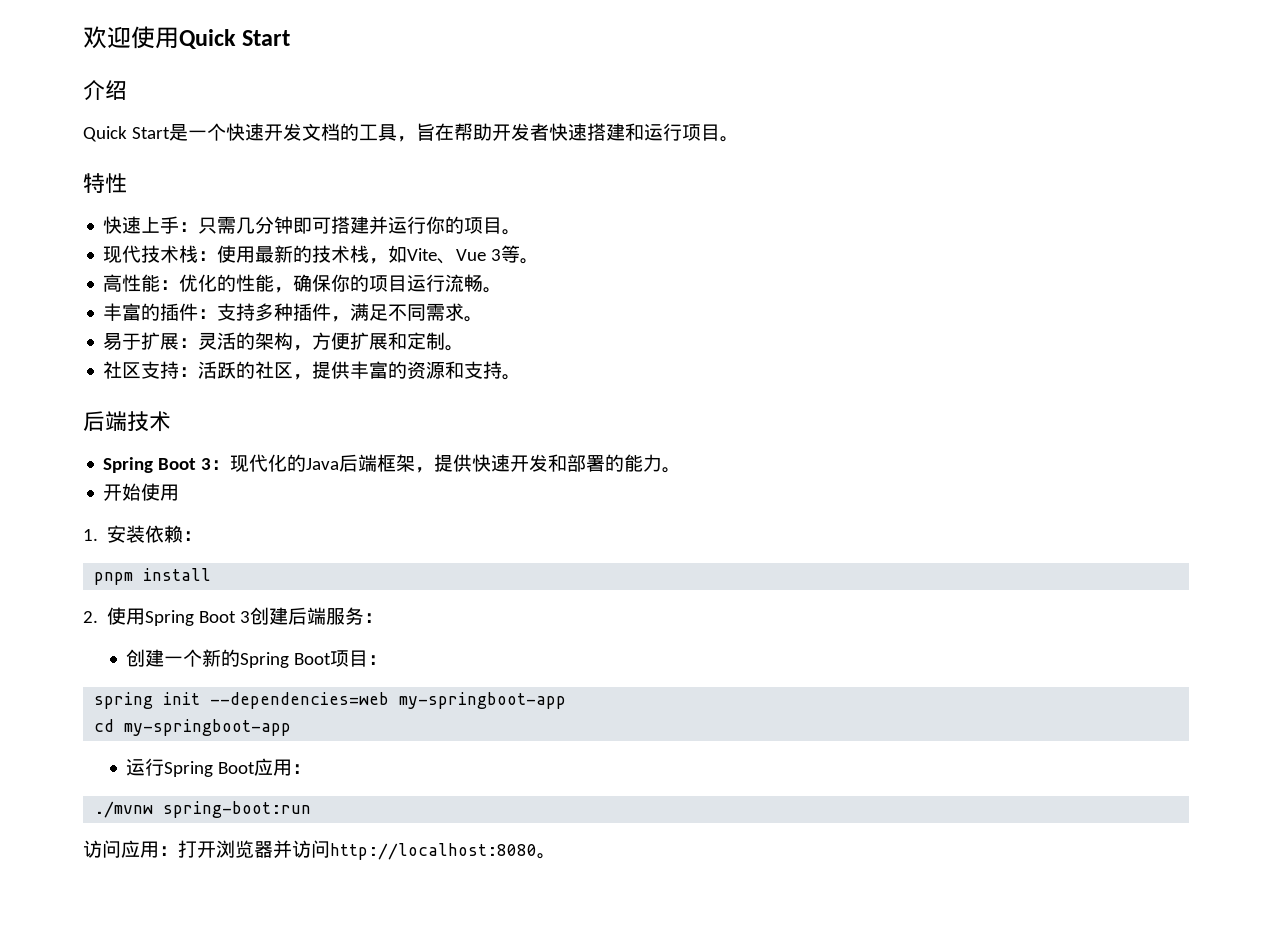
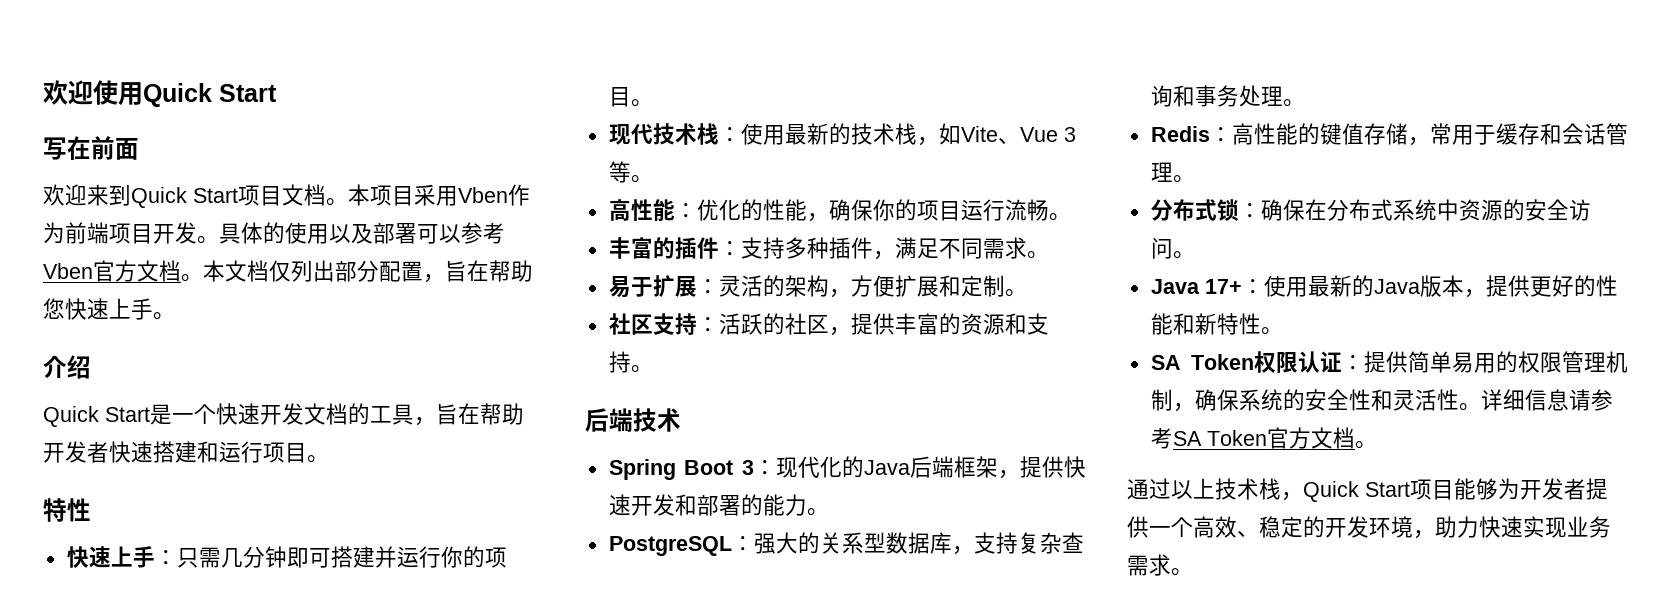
(291, 38) none -> [43,136,139,160] [43,184,530,208] [43,222,505,244] [43,260,533,283] [43,298,175,320] // 写在前面 // 欢迎来到Quick Start项目文档。本项目采用Vben作为前端项目开发。具体的使用以及部署可以参考Vben官方文档。本文档仅列出部分配置，旨在帮助您快速上手。
[103,483,180,501] [83,525,203,543] [94,568,212,585] [83,607,384,626] [126,649,388,668] [94,692,567,709] [94,719,292,736] [126,758,312,777] [94,801,312,818] [83,840,537,860] 开始使用 // 1.安装依赖： // pnpm install // 2.使用Spring Boot 3创建后端服务： // 创建一个新的Spring Boot项目： // spring init --dependencies=web my-springboot-app // cd my-springboot-app // 运行Spring Boot应用： // ./mvnw spring-boot:run // 访问应用：打开浏览器并访问http://localhost:8080 -> [608,532,1084,556] [1150,85,1305,107] [1150,123,1628,146] [1150,162,1195,183] [1150,199,1591,221] [1150,237,1195,259] [1150,275,1618,298] [1150,313,1283,335] [1150,351,1628,373] [1150,389,1613,412] [1150,427,1377,449] [1127,478,1608,502] [1127,516,1611,539] [1127,554,1171,576] PostgreSQL：强大的关系型数据库，支持复杂查询和事务处理。 // Redis：高性能的键值存储，常用于缓存和会话管理。 // 分布式锁：确保在分布式系统中资源的安全访问。 // Java 17+：使用最新的Java版本，提供更好的性能和新特性。 // SA Token权限认证：提供简单易用的权限管理机制，确保系统的安全性和灵活性。详细信息请参考SA Token官方文档。 // 通过以上技术栈，Quick Start项目能够为开发者提供一个高效、稳定的开发环境，助力快速实现业务需求

